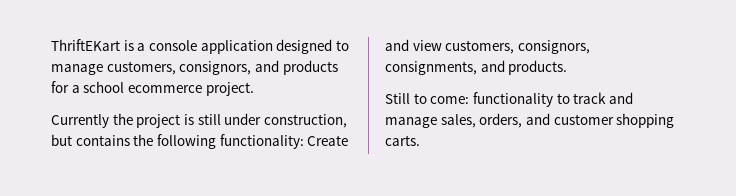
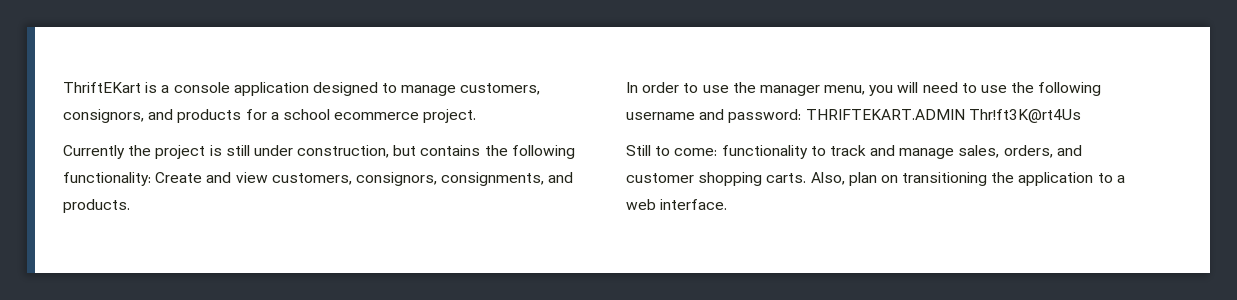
(568, 67) none -> [626,82,1102,96] [626,109,1081,123] // In order to use the manager menu, you will need to use the following username and password: THRIFTEKART.ADMIN Thr!ft3K@rt4Us
(420, 140) none -> [810,172,1125,186] [626,199,728,210] Also, plan on transitioning the application to a web interface.

